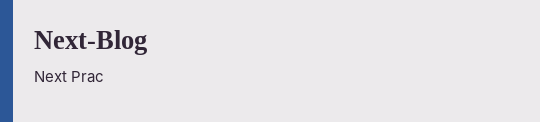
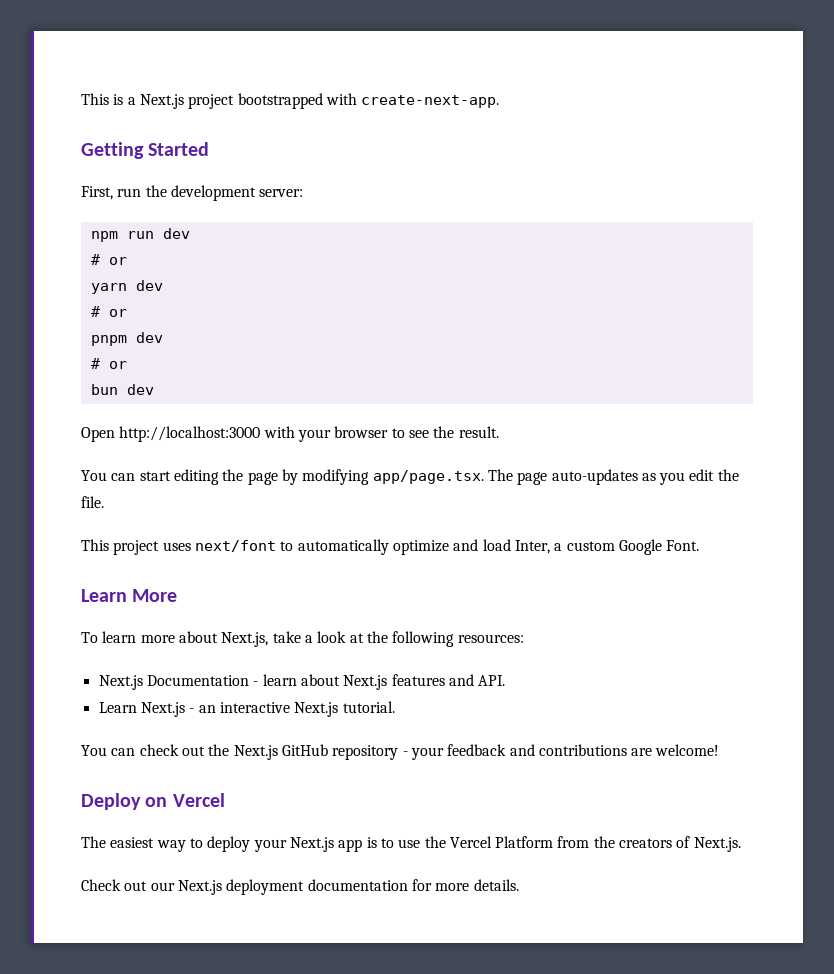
[34,30,147,55] [34,71,105,83] Next-Blog // Next Prac -> [81,93,500,109] [81,142,210,159] [81,185,304,201] [90,228,190,242] [90,254,127,265] [90,280,163,294] [90,306,127,317] [90,332,163,346] [90,358,127,369] [90,384,154,395] [81,426,499,442] [81,469,739,485] [81,496,104,508] [81,539,700,555] [81,589,178,602] [81,631,524,647] [98,674,506,690] [98,701,395,717] [81,744,720,760] [81,793,225,810] [81,836,741,852] [81,879,519,895] This is a Next.js project bootstrapped with create-next-app. // Getting Started // First, run the development server: // npm run dev // # or // yarn dev // # or // pnpm dev // # or // bun dev // Open http://localhost:3000 with your browser to see the result. // You can start editing the page by modifying app/page.tsx. The page auto-updates as you edit the file. // This project uses next/font to automatically optimize and load Inter, a custom Google Font. // Learn More // To learn more about Next.js, take a look at the following resources: // Next.js Documentation - learn about Next.js features and API. // Learn Next.js - an interactive Next.js tutorial. // You can check out the Next.js GitHub repository - your feedback and contributions are welcome! // Deploy on Vercel // The easiest way to deploy your Next.js app is to use the Vercel Platform from the creators of Next.js. // Check out our Next.js deployment documentation for more details.

